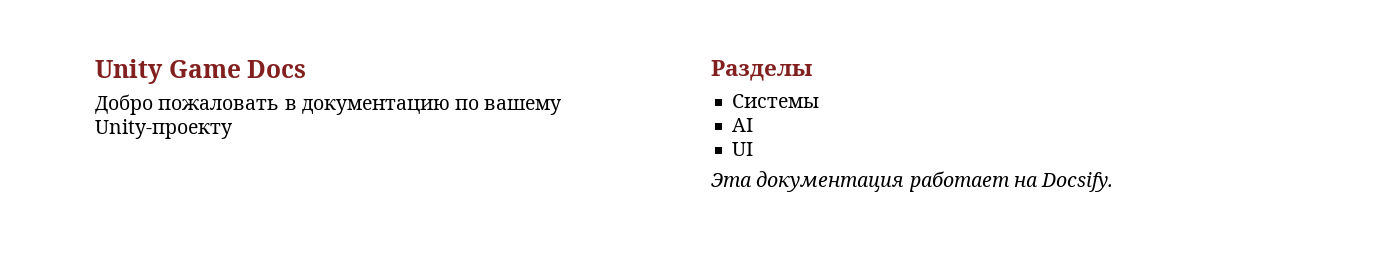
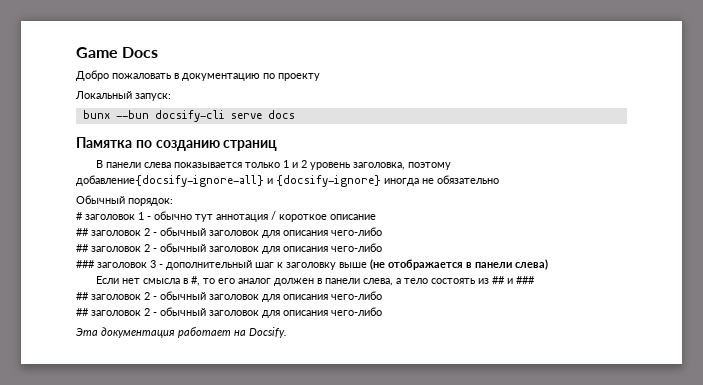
[95,59,163,84] Unity -> (76, 52) none
[484,99,563,115] [95,119,233,139] [711,60,812,81] [732,94,820,108] [732,118,754,132] [732,142,754,156] вашему Unity-проекту // Разделы // Системы // AI // UI -> [278,73,320,81] [75,91,171,101] [82,110,295,122] [76,137,278,151] [95,160,451,170] [76,175,499,187] [76,195,173,206] [76,211,376,222] [76,227,382,238] [76,243,382,254] [76,259,548,270] [95,276,535,286] [76,291,382,302] [76,307,382,318] проекту // Локальный запуск: // bunx --bun docsify-cli serve docs // Памятка по созданию страниц // В панели слева показывается только 1 и 2 уровень заголовка, поэтому добавление{docsify-ignore-all} и {docsify-ignore} иногда не обязательно // Обычный порядок: // # заголовок 1 - обычно тут аннотация / короткое описание // ## заголовок 2 - обычный заголовок для описания чего-либо // ## заголовок 2 - обычный заголовок для описания чего-либо // ### заголовок 3 - дополнительный шаг к заголовку выше (не отображается в панели слева) // Если нет смысла в #, то его аналог должен в панели слева, а тело состоять из ## и ### // ## заголовок 2 - обычный заголовок для описания чего-либо // ## заголовок 2 - обычный заголовок для описания чего-либо

